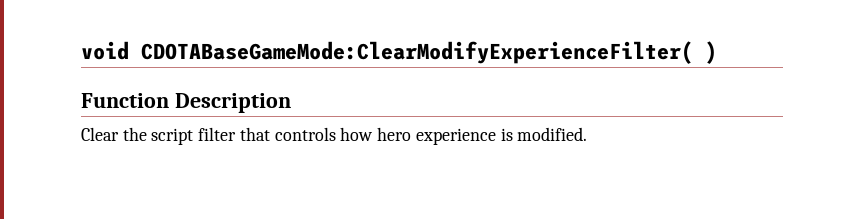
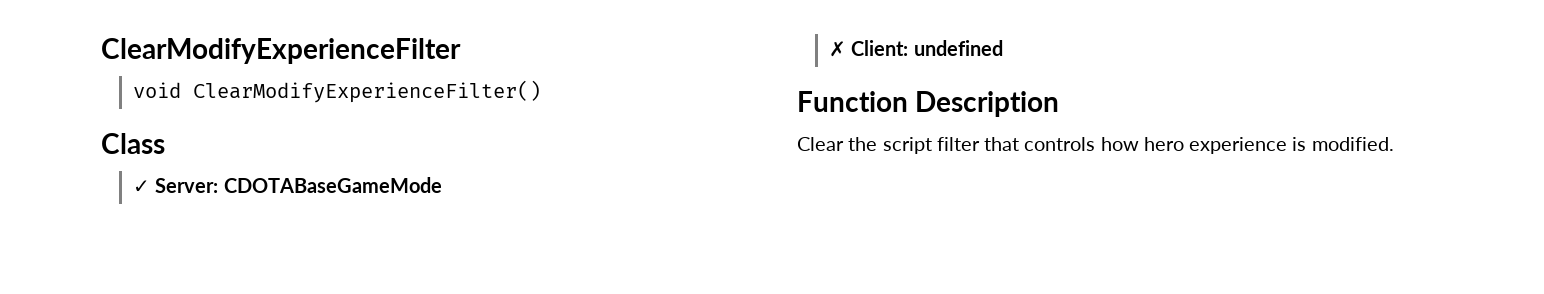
[81,41,717,64] void CDOTABaseGameMode:ClearModifyExperienceFilter( ) -> [101,38,461,64] [133,80,542,103] [101,133,165,154] [133,177,442,193] [829,40,1003,57] ClearModifyExperienceFilter // void ClearModifyExperienceFilter() // Class // ✓ Server: CDOTABaseGameMode // ✗ Client: undefined

